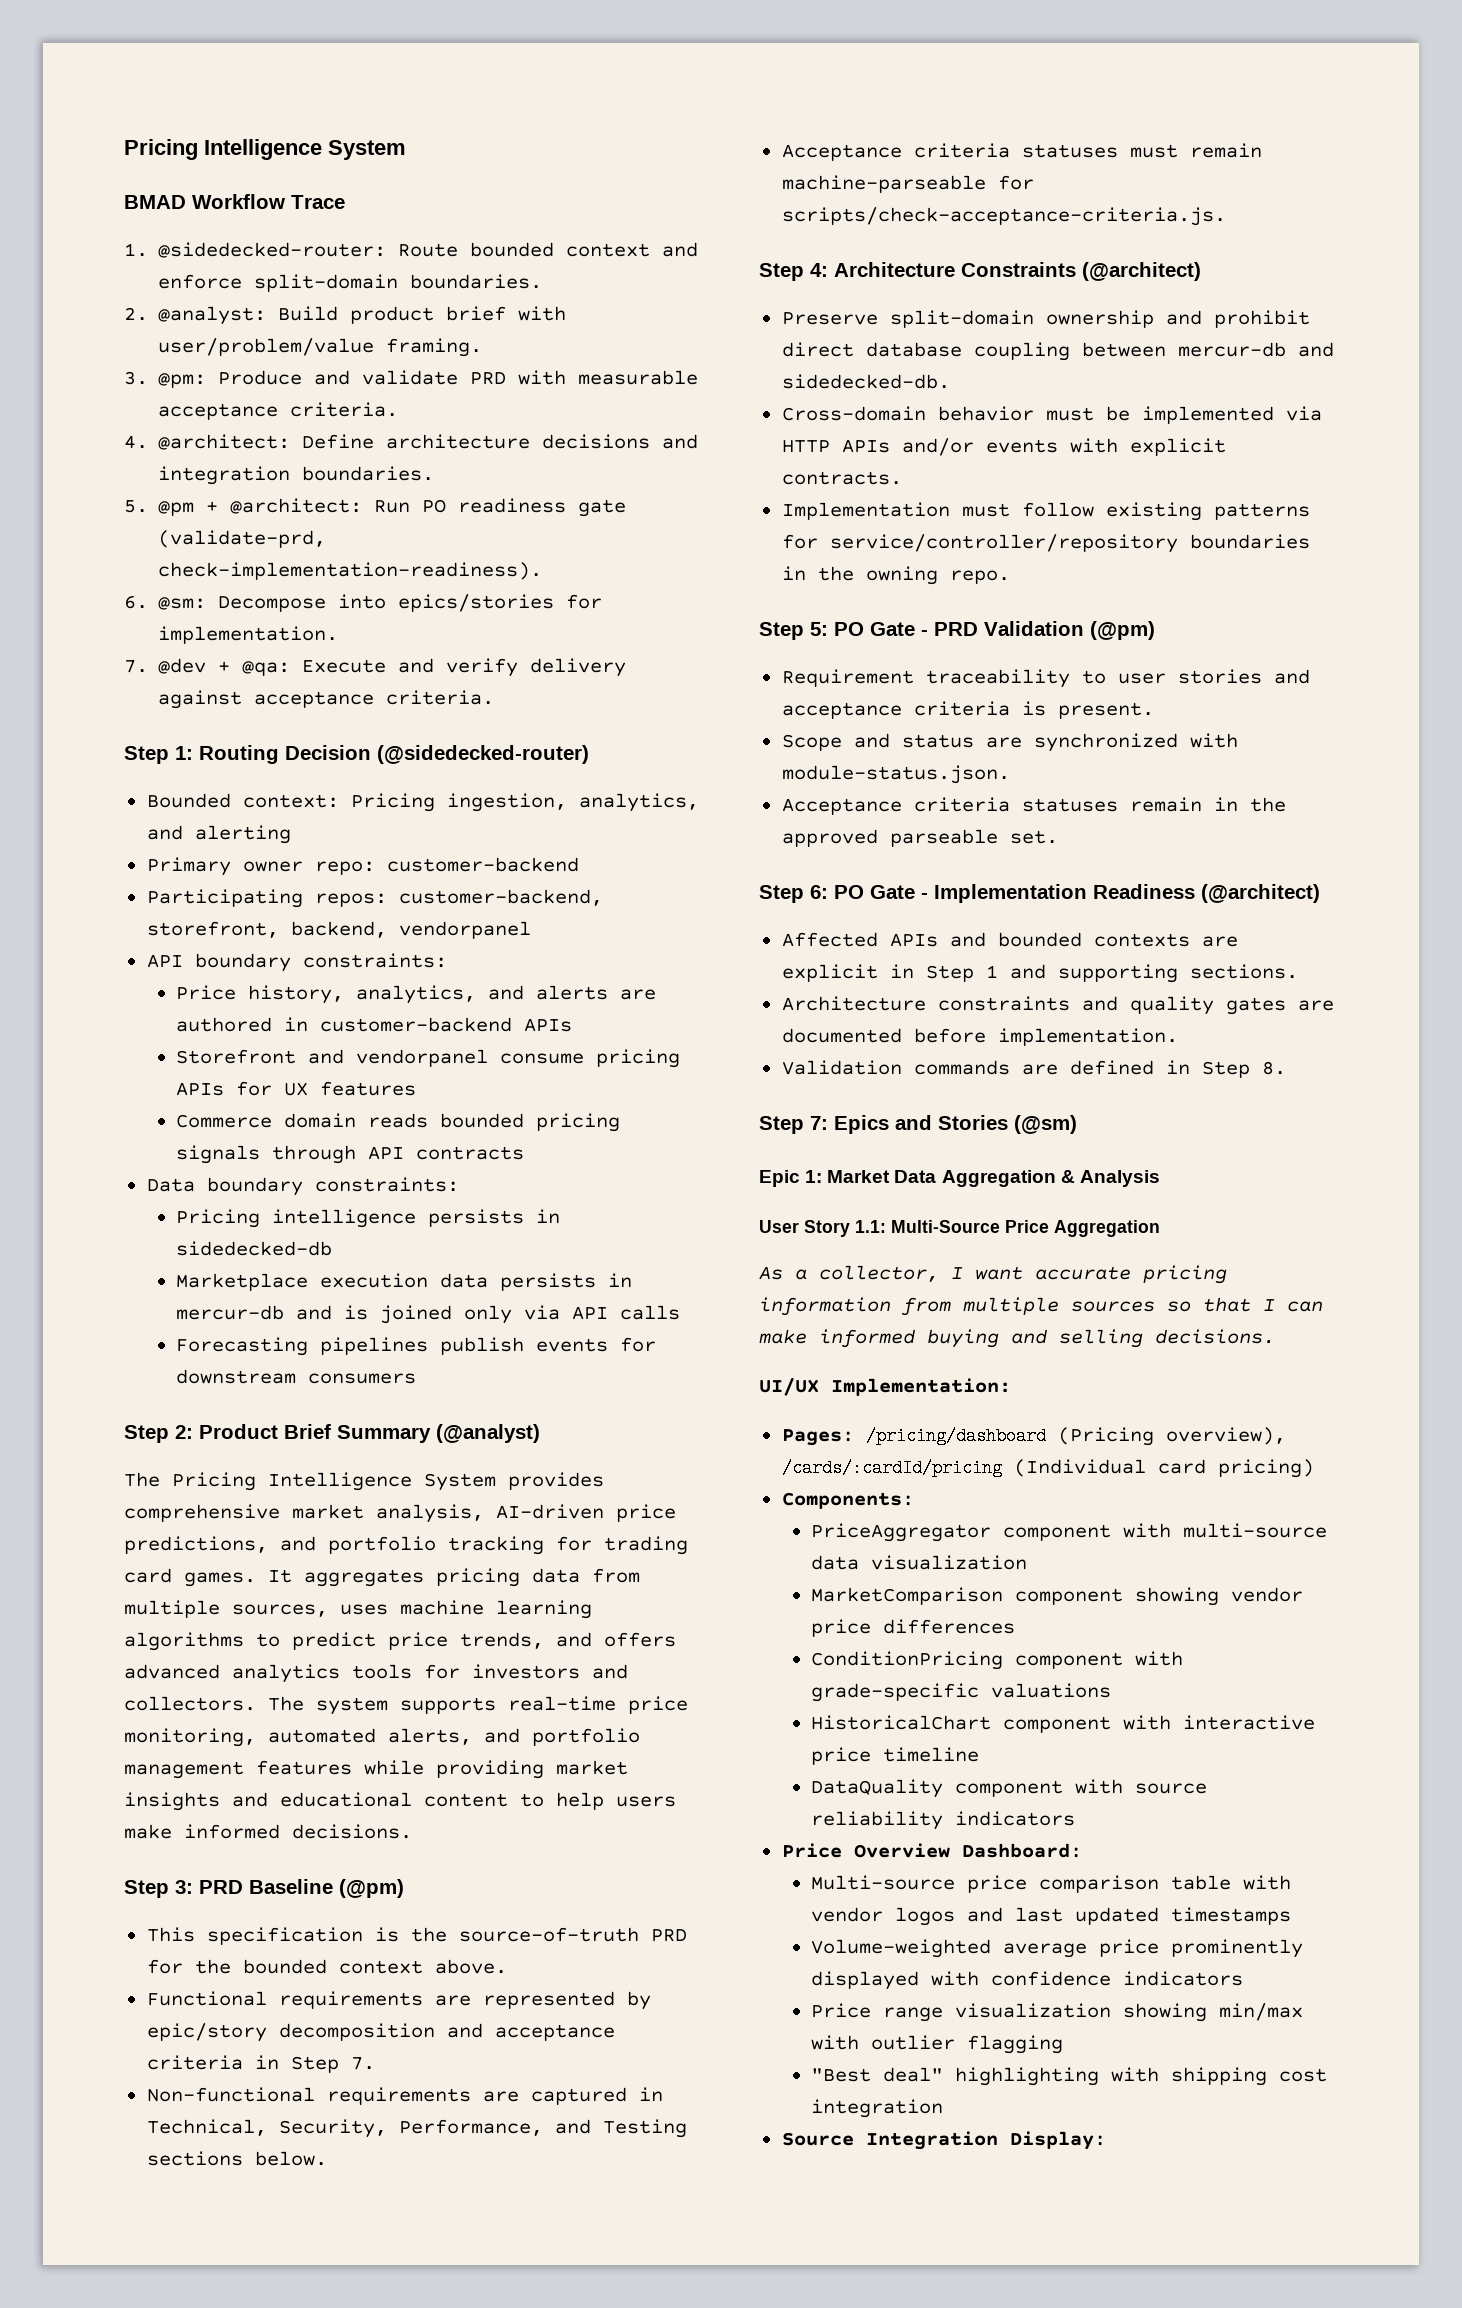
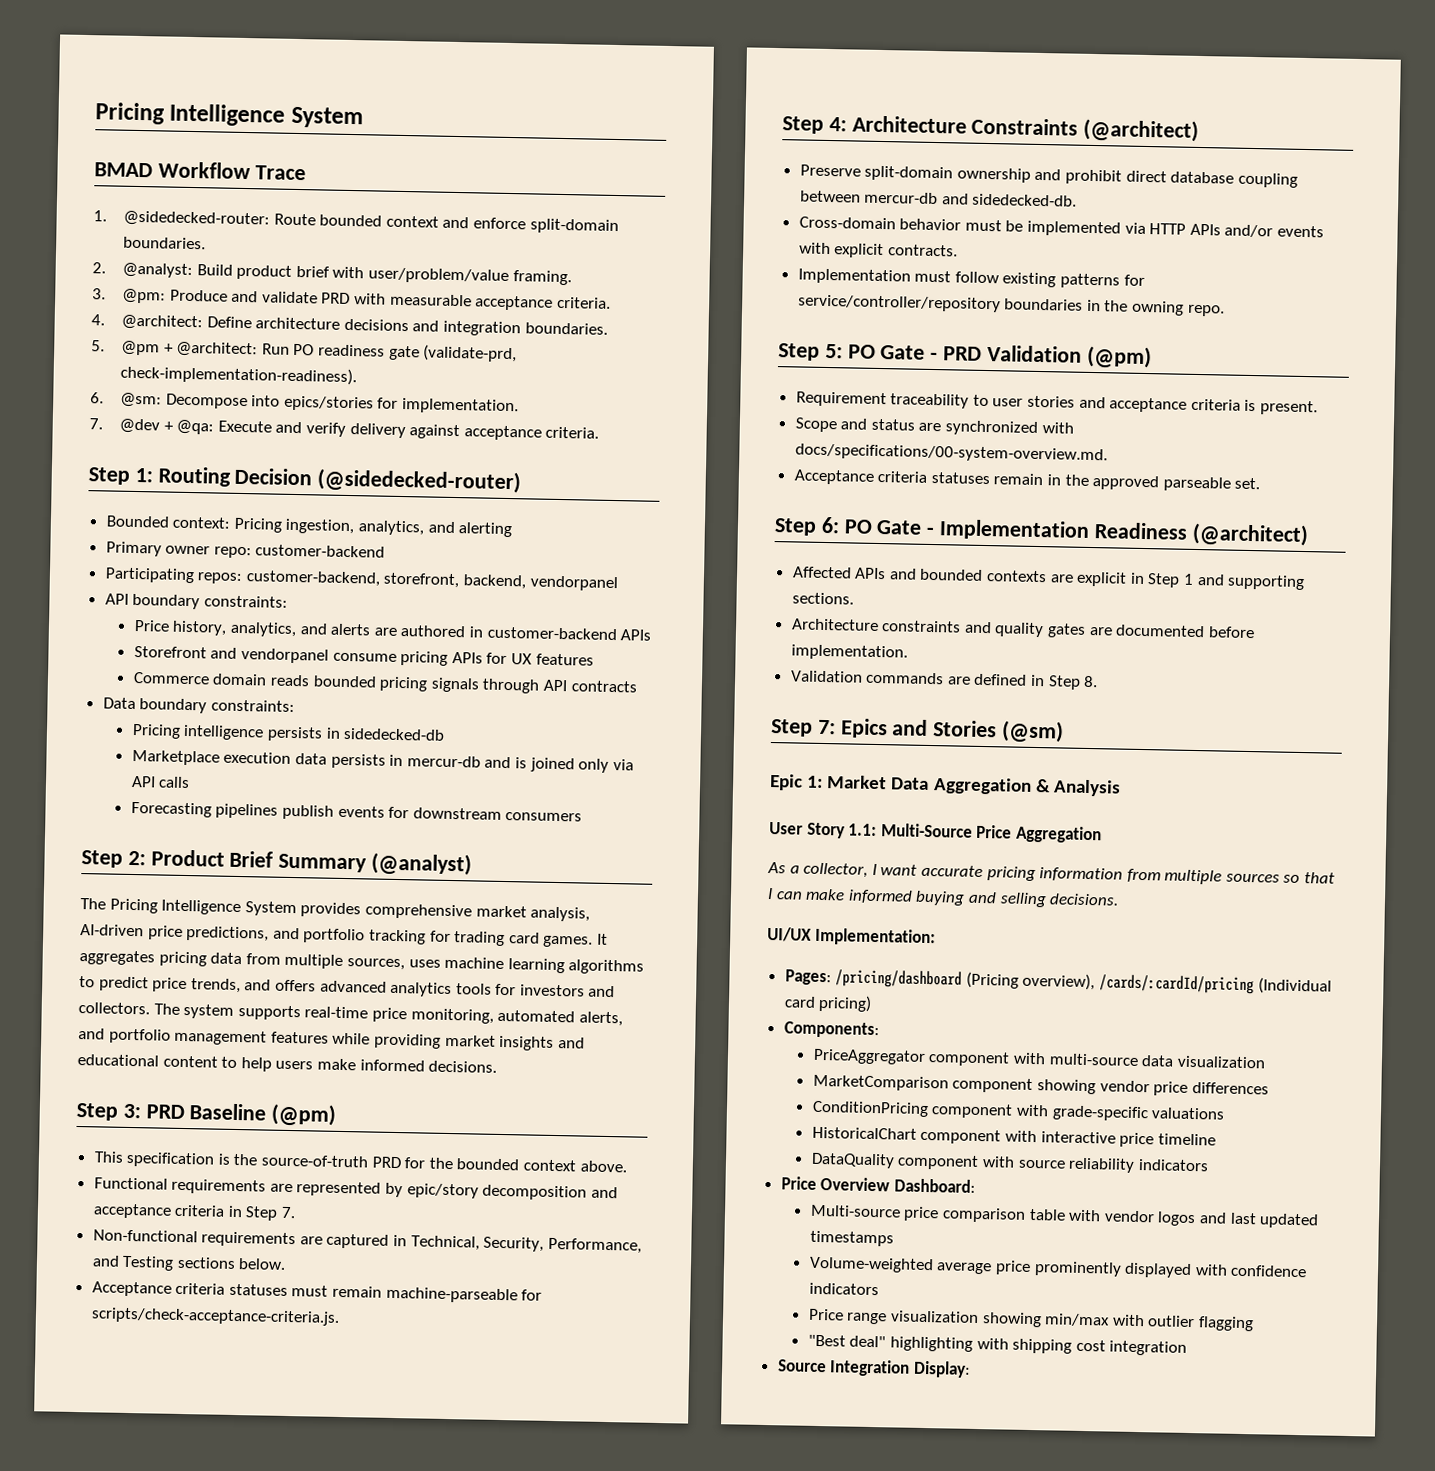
[781,765,1010,784] module-status.json. -> [794,443,1108,464] docs/specifications/00-system-overview.md.

